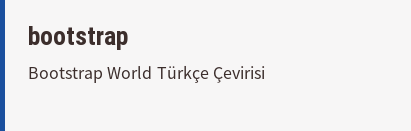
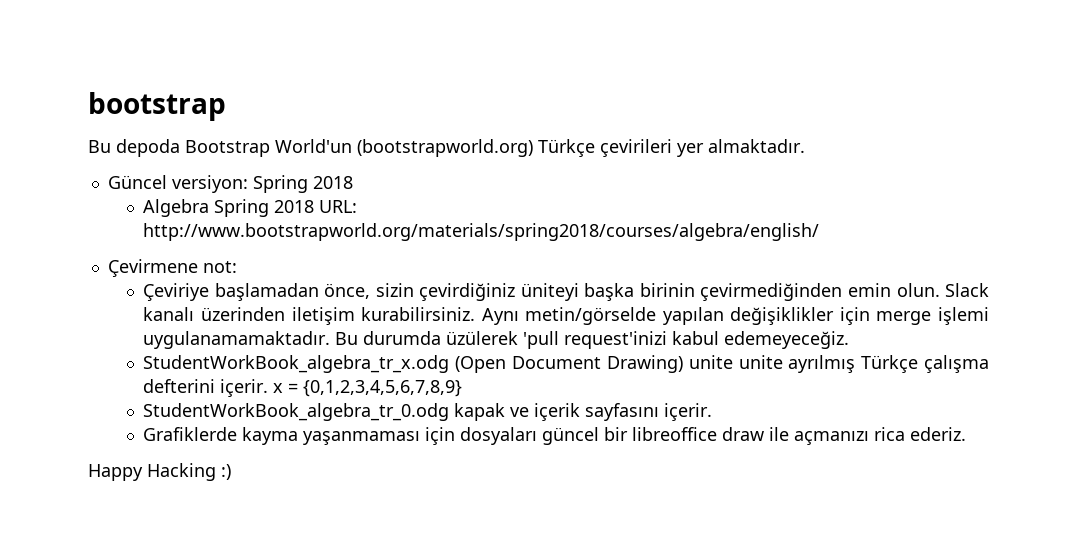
[28,65,265,83] Bootstrap World Türkçe Çevirisi -> [88,139,805,157] [107,175,353,193] [143,199,358,217] [143,223,820,241] [107,259,237,277] [143,283,990,301] [143,307,989,325] [143,331,850,349] [143,355,989,373] [143,379,463,397] [143,403,713,421] [143,427,967,445] [88,463,231,481] Bu depoda Bootstrap World'un (bootstrapworld.org) Türkçe çevirileri yer almaktadır. // Güncel versiyon: Spring 2018 // Algebra Spring 2018 URL: http://www.bootstrapworld.org/materials/spring2018/courses/algebra/english/ // Çevirmene not: // Çeviriye başlamadan önce, sizin çevirdiğiniz üniteyi başka birinin çevirmediğinden emin olun. Slack kanalı üzerinden iletişim kurabilirsiniz. Aynı metin/görselde yapılan değişiklikler için merge işlemi uygulanamamaktadır. Bu durumda üzülerek 'pull request'inizi kabul edemeyeceğiz. // StudentWorkBook_algebra_tr_x.odg (Open Document Drawing) unite unite ayrılmış Türkçe çalışma defterini içerir. x = {0,1,2,3,4,5,6,7,8,9} // StudentWorkBook_algebra_tr_0.odg kapak ve içerik sayfasını içerir. // Grafiklerde kayma yaşanmaması için dosyaları güncel bir libreoffice draw ile açmanızı rica ederiz. // Happy Hacking :)

